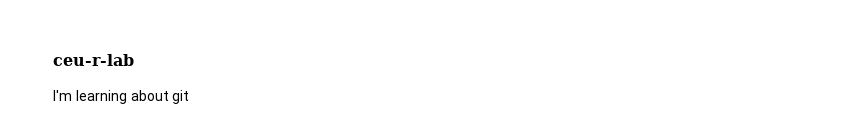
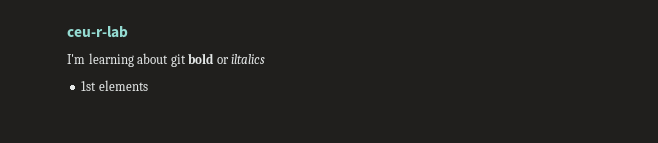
(190, 97) none -> [188,53,266,64] [81,80,148,91] bold or iltalics // 1st elements

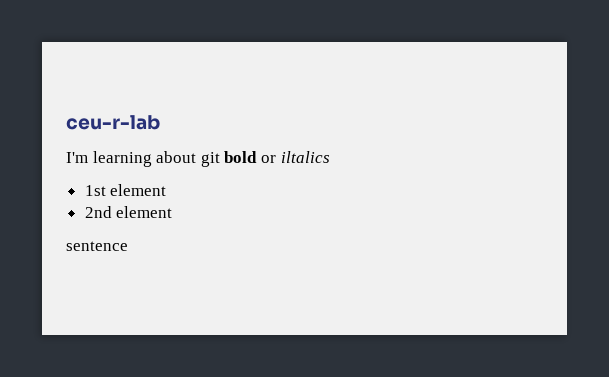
[98,80,148,91] elements -> [110,184,167,196] [84,206,173,218] [66,241,128,251] element // 2nd element // sentence

